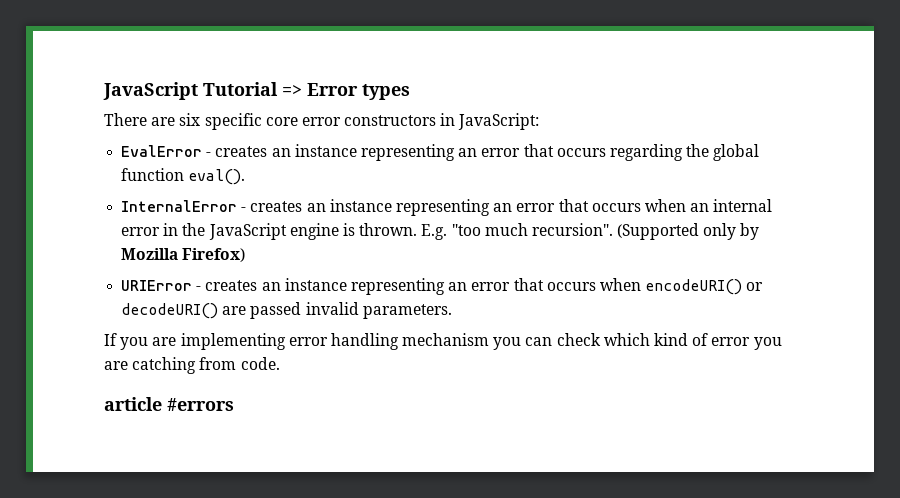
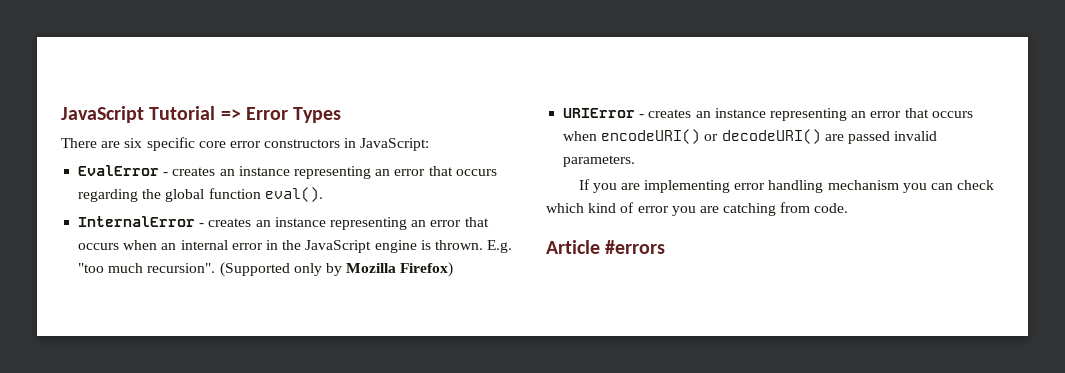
[362,84,410,100] types -> [293,107,342,123] Types
[104,397,162,411] article -> [546,240,600,254] Article

